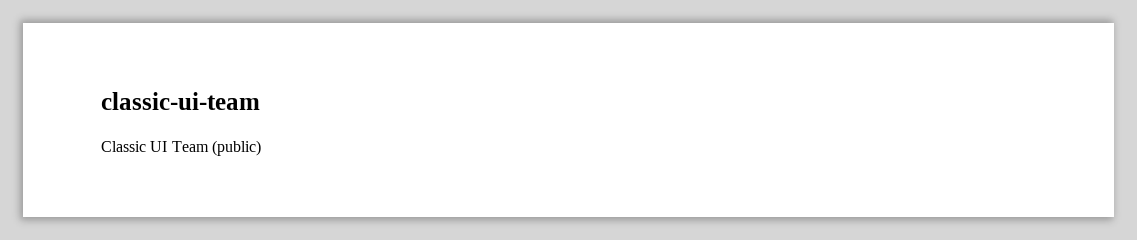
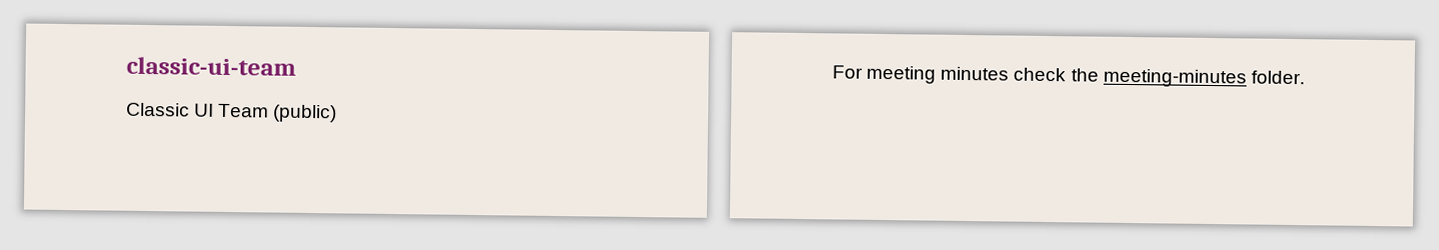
(261, 148) none -> [832,65,1305,88] // For meeting minutes check the meeting-minutes folder.

